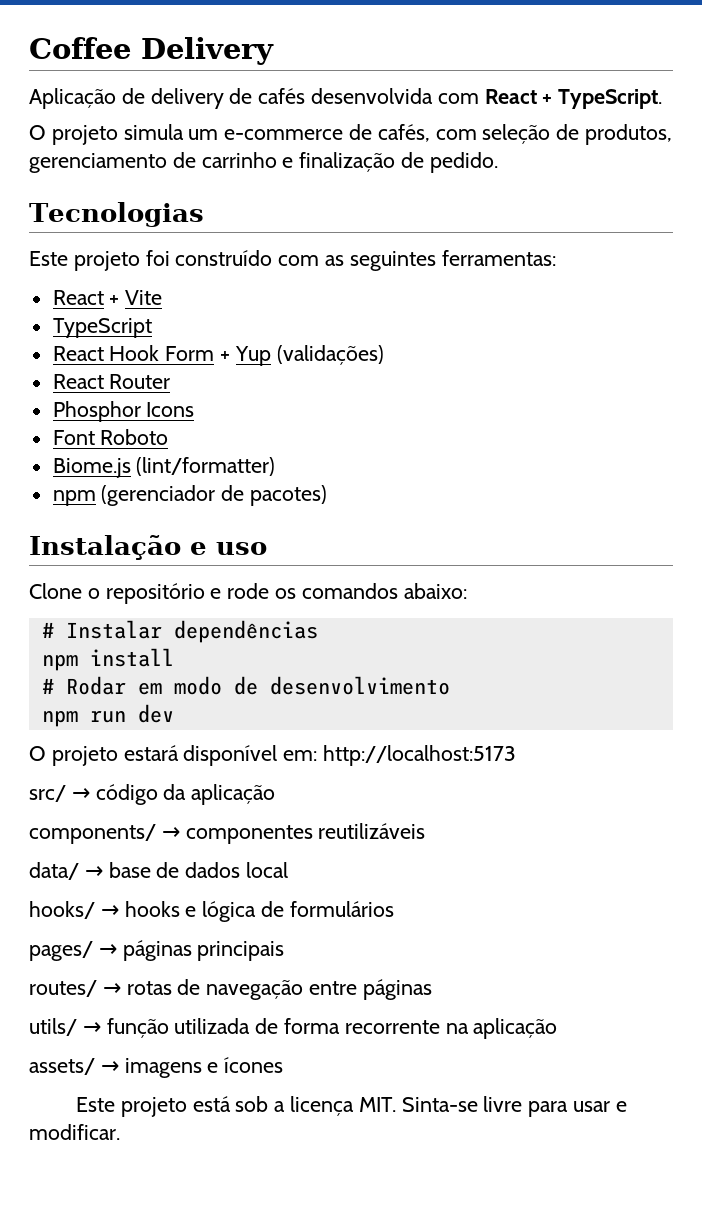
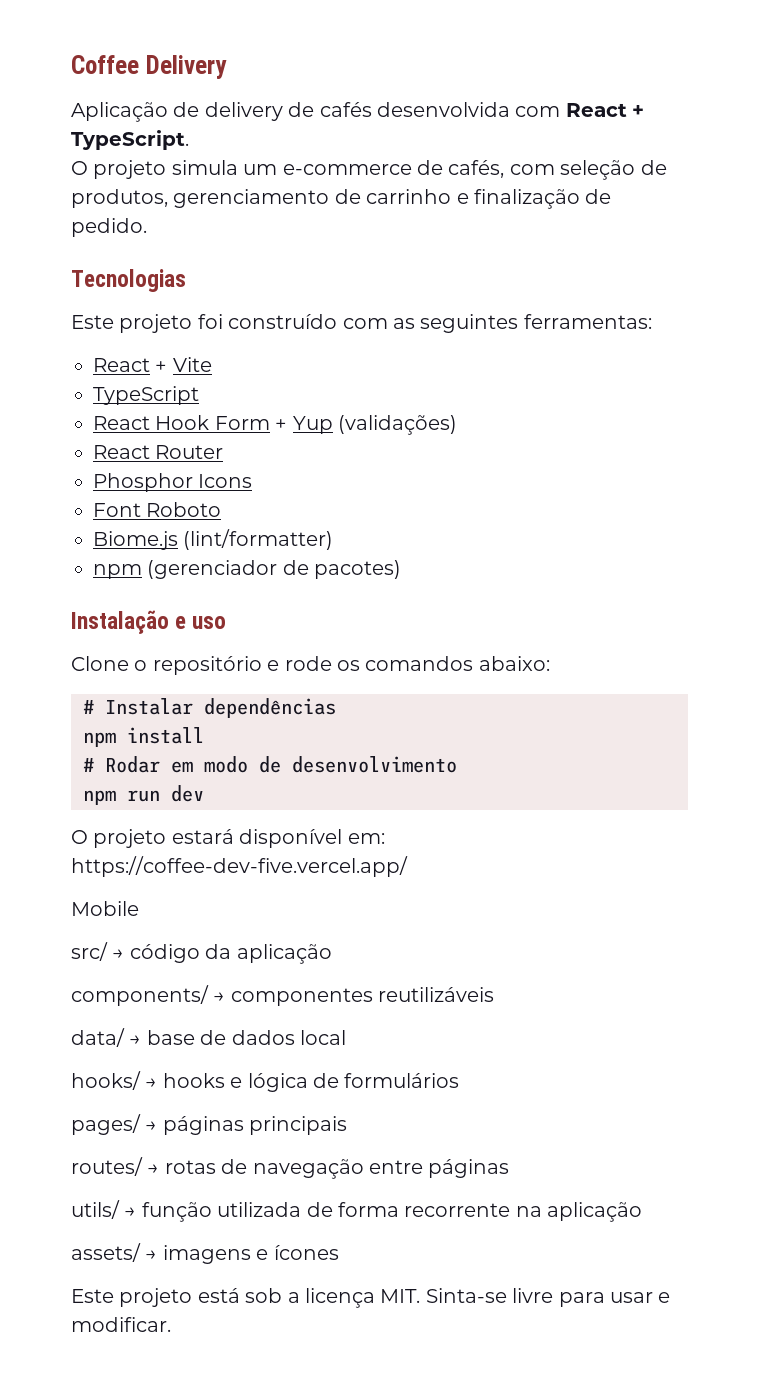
[323,745,517,766] http://localhost:5173 -> [71,856,408,877] [71,901,139,916] https://coffee-dev-five.vercel.app/ // Mobile

